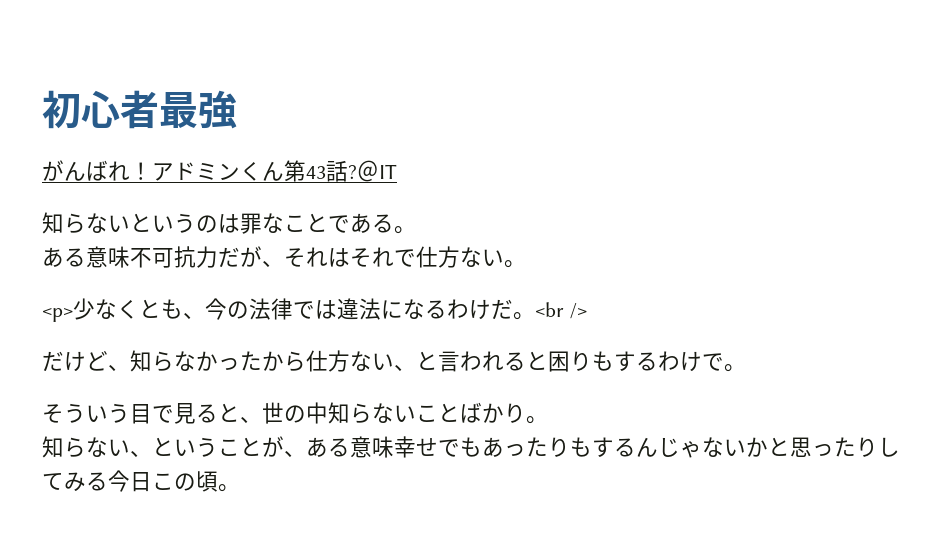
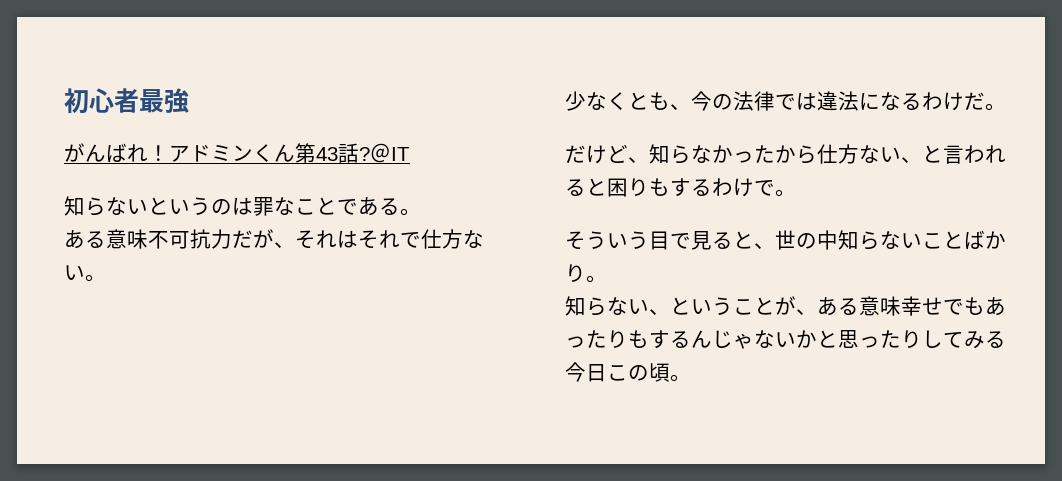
[42,308,73,322] <p> -> (106, 278) none
[535,302,587,319] <br /> -> (1006, 107) none

